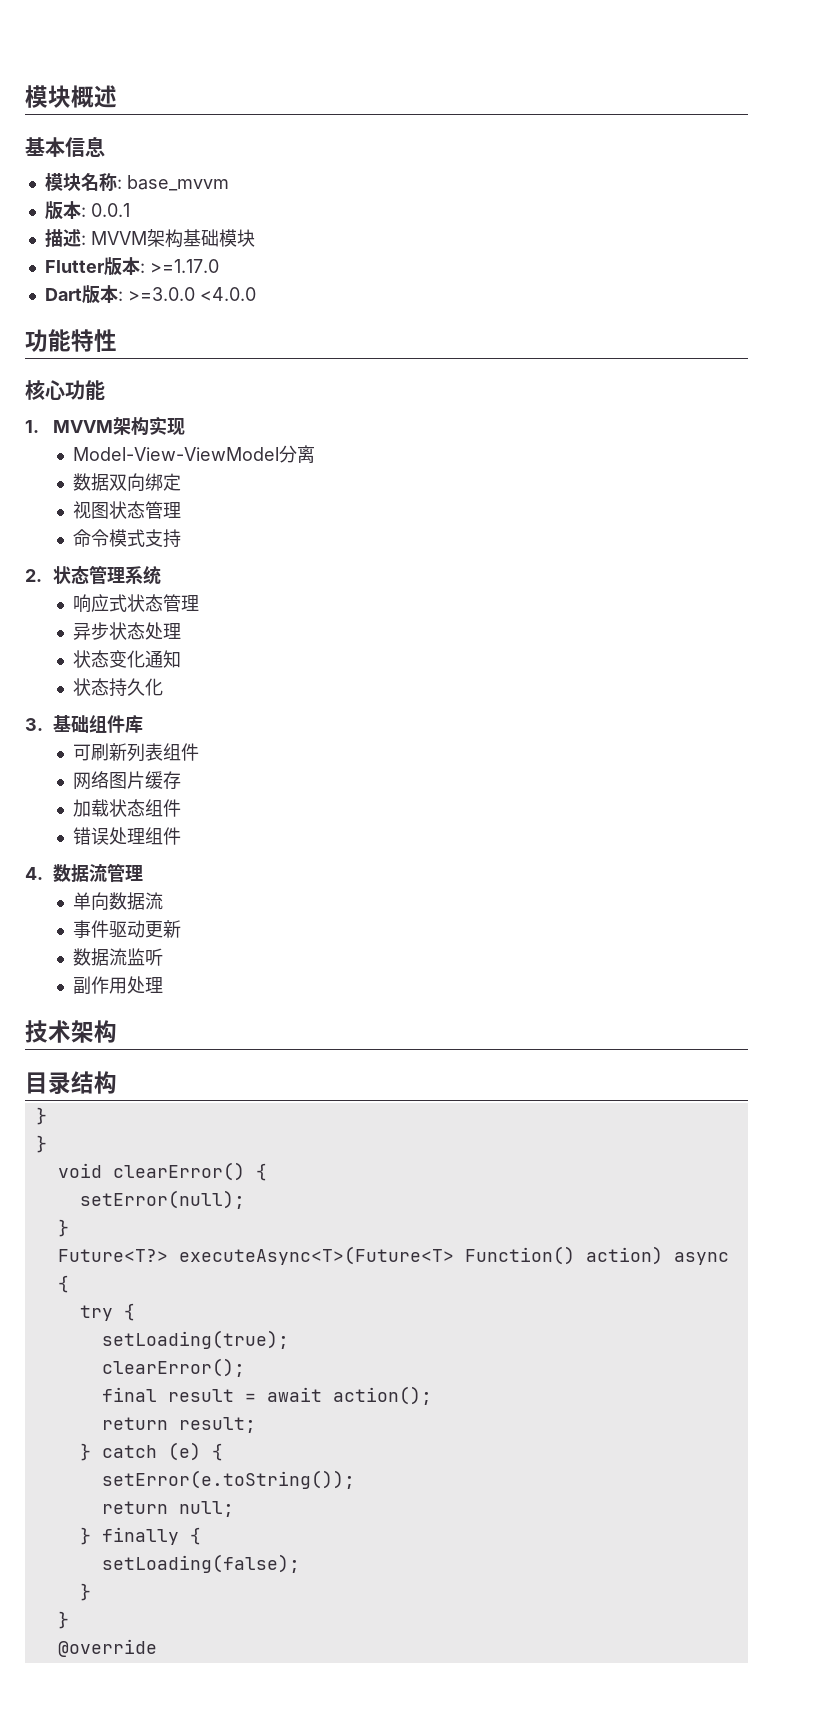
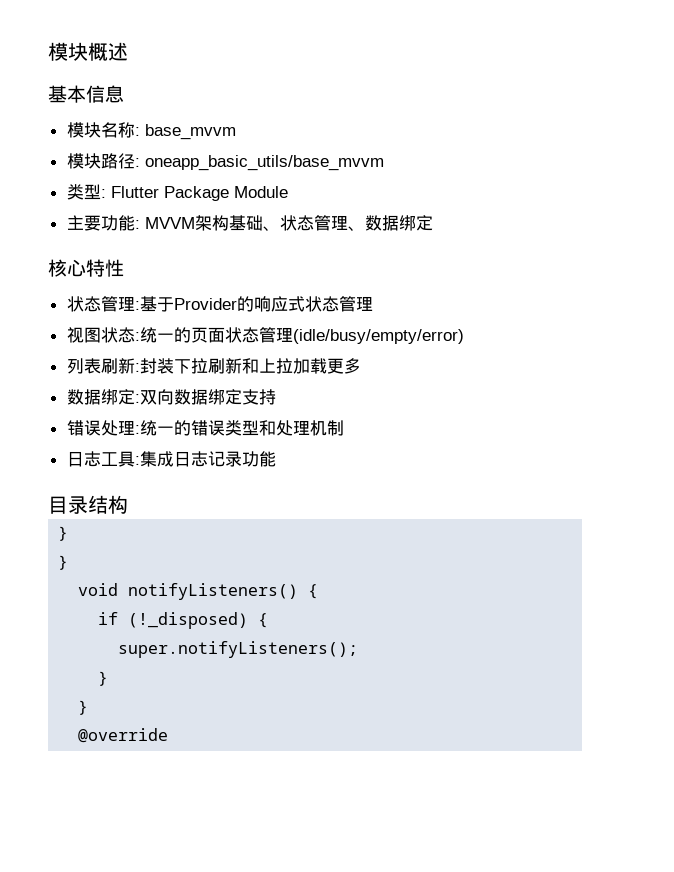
[44,201,130,220] [44,229,255,248] [44,257,219,276] [44,285,256,304] [25,329,117,352] [25,380,105,400] [25,416,186,436] [73,445,316,463] [73,473,182,491] [73,501,182,519] [73,529,182,548] [25,565,162,585] [73,594,200,613] [73,622,182,640] [73,650,182,668] [73,678,164,697] [25,715,144,733] [73,743,200,762] [73,771,182,790] [73,799,182,817] [73,827,182,845] [25,863,144,883] [73,892,164,910] [73,920,182,938] [73,948,164,966] [73,976,164,995] [25,1020,117,1043] 版本: 0.0.1 // 描述: MVVM架构基础模块 // Flutter版本: >=1.17.0 // Dart版本: >=3.0.0 <4.0.0 // 功能特性 // 核心功能 // 1. MVVM架构实现 // Model-View-ViewModel分离 // 数据双向绑定 // 视图状态管理 // 命令模式支持 // 2.状态管理系统 // 响应式状态管理 // 异步状态处理 // 状态变化通知 // 状态持久化 // 3.基础组件库 // 可刷新列表组件 // 网络图片缓存 // 加载状态组件 // 错误处理组件 // 4.数据流管理 // 单向数据流 // 事件驱动更新 // 数据流监听 // 副作用处理 // 技术架构 -> [66,153,384,171] [66,184,288,201] [66,215,433,231] [48,259,124,277] [66,296,373,312] [66,327,464,344] [66,358,361,374] [66,389,276,405] [66,420,344,436] [66,451,276,467] 模块路径: oneapp_basic_utils/base_mvvm // 类型: Flutter Package Module // 主要功能: MVVM架构基础、状态管理、数据绑定 // 核心特性 // 状态管理:基于Provider的响应式状态管理 // 视图状态:统一的页面状态管理(idle/busy/empty/error) // 列表刷新:封装下拉刷新和上拉加载更多 // 数据绑定:双向数据绑定支持 // 错误处理:统一的错误类型和处理机制 // 日志工具:集成日志记录功能
[112,1162,267,1181] [79,1190,245,1209] [57,1219,69,1237] [57,1246,729,1265] [57,1275,69,1293] [79,1303,135,1321] [101,1330,289,1349] [101,1358,245,1377] [101,1386,432,1405] [101,1417,256,1433] [79,1442,223,1461] [101,1470,355,1489] [101,1501,234,1517] [79,1527,201,1545] [101,1554,300,1573] clearError() { // setError(null); // } // Future<T?> executeAsync<T>(Future<T> Function() action) async { // try { // setLoading(true); // clearError(); // final result = await action(); // return result; // } catch (e) { // setError(e.toString()); // return null; // } finally { // setLoading(false); -> [128,583,319,600] [98,612,269,629] [118,641,359,658] notifyListeners() { // if (!_disposed) { // super.notifyListeners();

